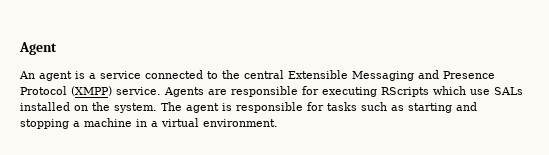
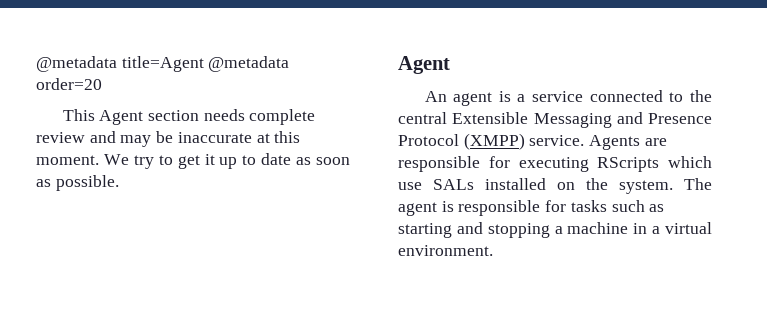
(19, 48) none -> [36,56,290,72] [36,78,102,90] [62,109,316,125] [36,131,301,147] [36,153,350,169] [36,175,119,191] @metadata title=Agent @metadata order=20 // This Agent section needs complete review and may be inaccurate at this moment. We try to get it up to date as soon as possible. //

